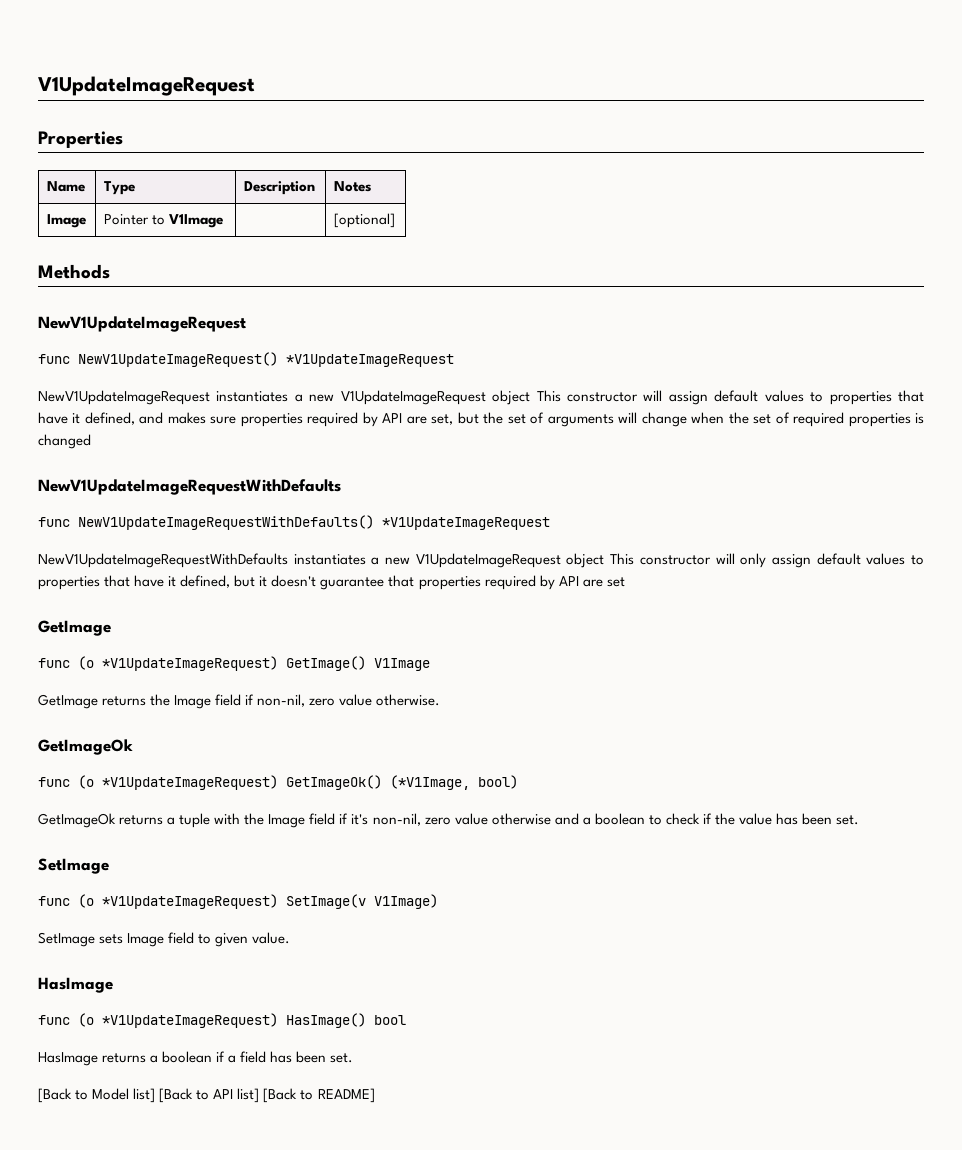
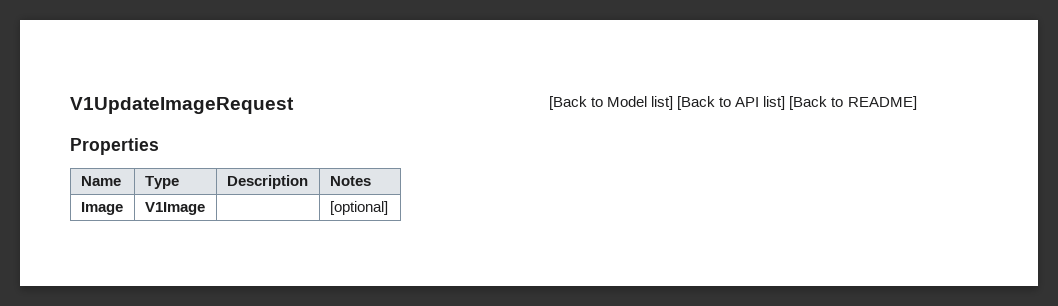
[103,214,165,225] Pointer to -> (123, 208) none
[38,264,110,279] [38,316,246,332] [38,352,454,367] [38,390,925,405] [38,412,925,427] [38,434,91,449] [38,479,341,495] [38,515,550,530] [38,553,925,568] [38,575,625,590] [38,620,111,636] [38,656,430,671] [38,694,441,709] [38,739,133,755] [38,775,518,790] [38,813,860,828] [38,858,109,874] [38,894,438,909] [38,932,291,947] [38,977,113,993] [38,1013,406,1028] [38,1051,354,1066] // Methods // NewV1UpdateImageRequest // func NewV1UpdateImageRequest() *V1UpdateImageRequest // NewV1UpdateImageRequest instantiates a new V1UpdateImageRequest object This constructor will assign default values to properties that have it defined, and makes sure properties required by API are set, but the set of arguments will change when the set of required properties is changed // NewV1UpdateImageRequestWithDefaults // func NewV1UpdateImageRequestWithDefaults() *V1UpdateImageRequest // NewV1UpdateImageRequestWithDefaults instantiates a new V1UpdateImageRequest object This constructor will only assign default values to properties that have it defined, but it doesn't guarantee that properties required by API are set // GetImage // func (o *V1UpdateImageRequest) GetImage() V1Image // GetImage returns the Image field if non-nil, zero value otherwise. // GetImageOk // func (o *V1UpdateImageRequest) GetImageOk() (*V1Image, bool) // GetImageOk returns a tuple with the Image field if it's non-nil, zero value otherwise and a boolean to check if the value has been set. // SetImage // func (o *V1UpdateImageRequest) SetImage(v V1Image) // SetImage sets Image field to given value. // HasImage // func (o *V1UpdateImageRequest) HasImage() bool // HasImage returns a boolean if a field has been set. -> (388, 208) none

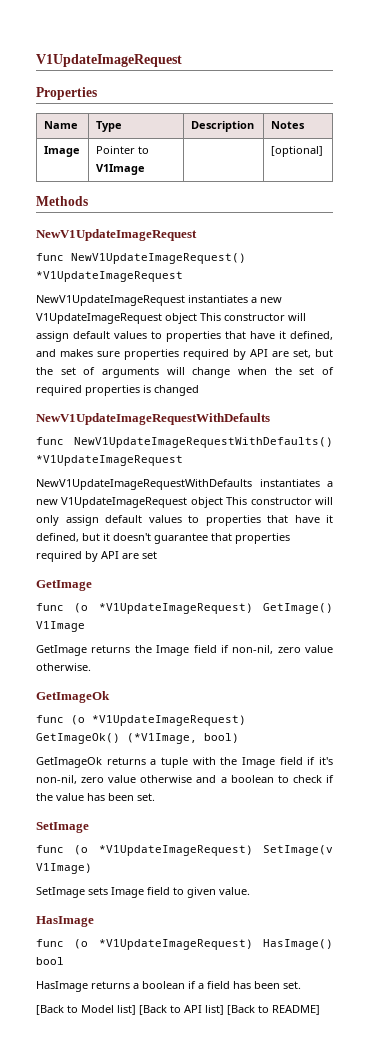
(123, 208) none -> [95,146,149,154] Pointer to
(388, 208) none -> [36,196,88,206] [36,229,197,241] [36,253,246,264] [36,271,183,282] [36,295,282,306] [36,313,306,324] [36,331,333,342] [36,349,333,360] [36,367,334,378] [36,385,199,396] [36,413,270,425] [36,437,333,448] [36,455,183,466] [36,479,333,490] [36,497,333,508] [36,515,333,526] [36,533,290,544] [36,551,157,562] [36,580,92,591] [36,603,333,614] [36,621,85,632] [36,645,333,656] [36,663,91,671] [36,691,110,703] [36,715,246,726] [36,733,239,744] [36,757,333,768] [36,775,334,784] [36,793,155,801] [36,822,89,833] [36,845,333,856] [36,863,92,874] [36,887,250,898] [36,916,94,927] [36,939,333,950] [36,957,64,965] [36,981,301,992] // Methods // NewV1UpdateImageRequest // func NewV1UpdateImageRequest() *V1UpdateImageRequest // NewV1UpdateImageRequest instantiates a new V1UpdateImageRequest object This constructor will assign default values to properties that have it defined, and makes sure properties required by API are set, but the set of arguments will change when the set of required properties is changed // NewV1UpdateImageRequestWithDefaults // func NewV1UpdateImageRequestWithDefaults() *V1UpdateImageRequest // NewV1UpdateImageRequestWithDefaults instantiates a new V1UpdateImageRequest object This constructor will only assign default values to properties that have it defined, but it doesn't guarantee that properties required by API are set // GetImage // func (o *V1UpdateImageRequest) GetImage() V1Image // GetImage returns the Image field if non-nil, zero value otherwise. // GetImageOk // func (o *V1UpdateImageRequest) GetImageOk() (*V1Image, bool) // GetImageOk returns a tuple with the Image field if it's non-nil, zero value otherwise and a boolean to check if the value has been set. // SetImage // func (o *V1UpdateImageRequest) SetImage(v V1Image) // SetImage sets Image field to given value. // HasImage // func (o *V1UpdateImageRequest) HasImage() bool // HasImage returns a boolean if a field has been set.

